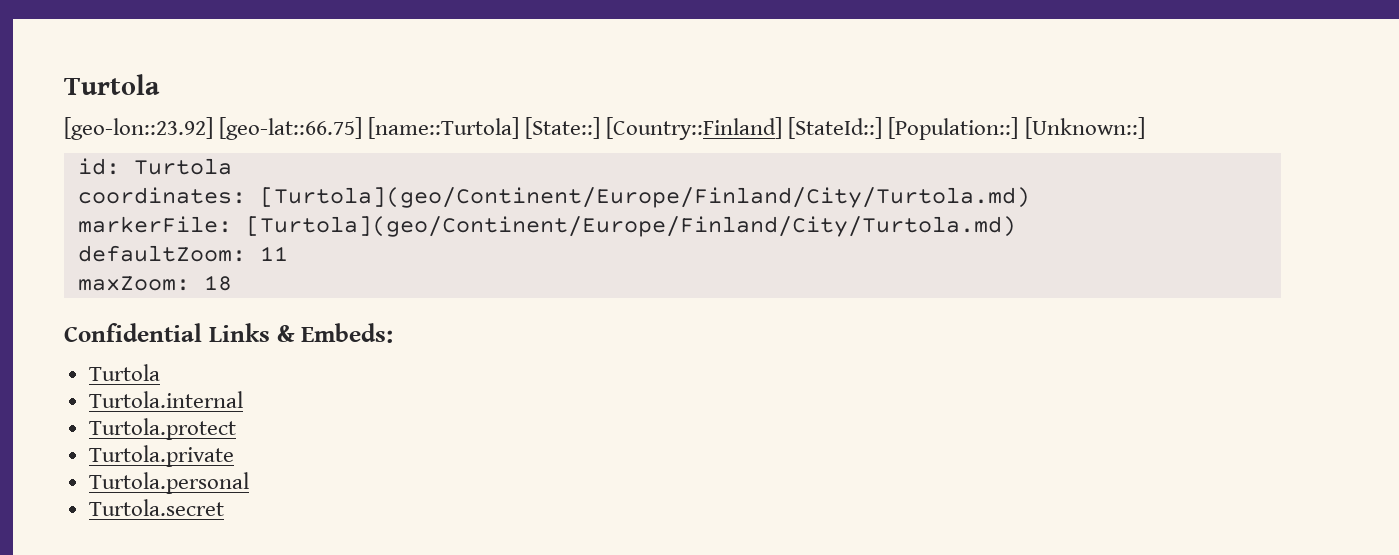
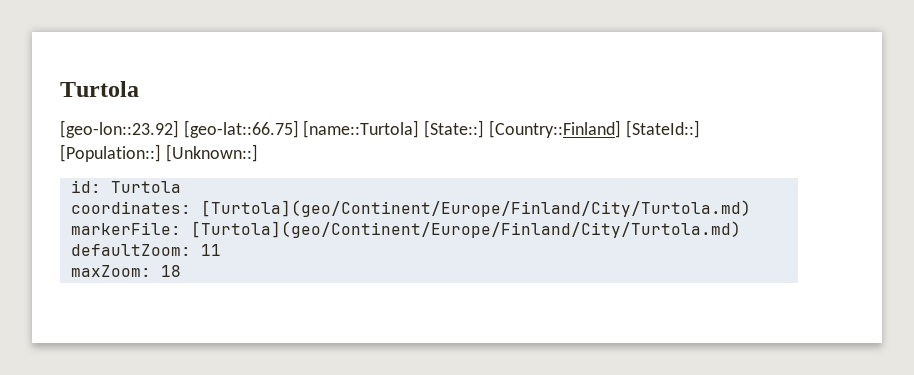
[64,323,394,343] [88,364,160,381] [88,391,243,408] [88,418,236,440] [88,445,234,467] [88,472,249,494] [88,499,224,516] // Confidential Links & Embeds: // Turtola // Turtola.internal // Turtola.protect // Turtola.private // Turtola.personal // Turtola.secret -> (181, 271) none

